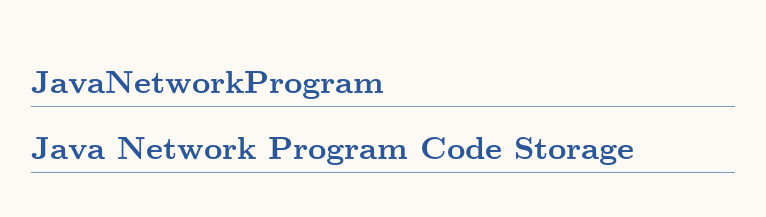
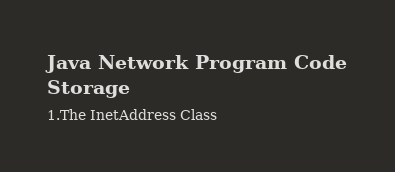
[31,71,384,99] JavaNetworkProgram // -> (45, 64) none
(634, 151) none -> [47,109,217,120] // 1.The InetAddress Class

